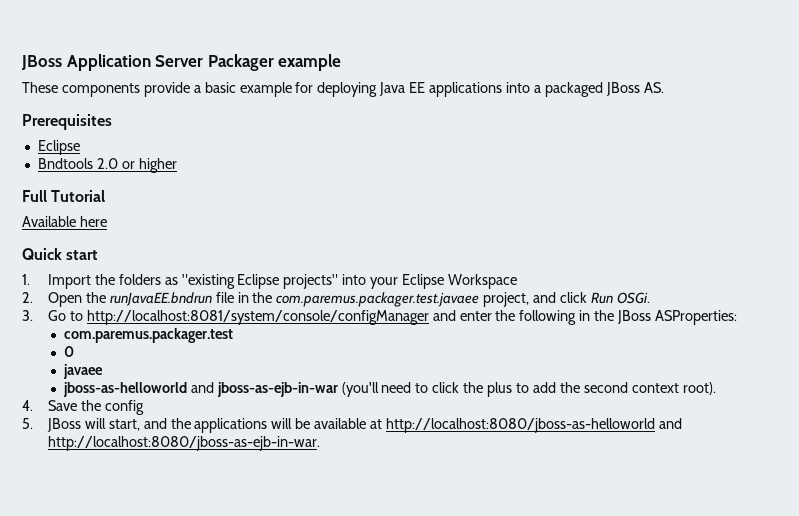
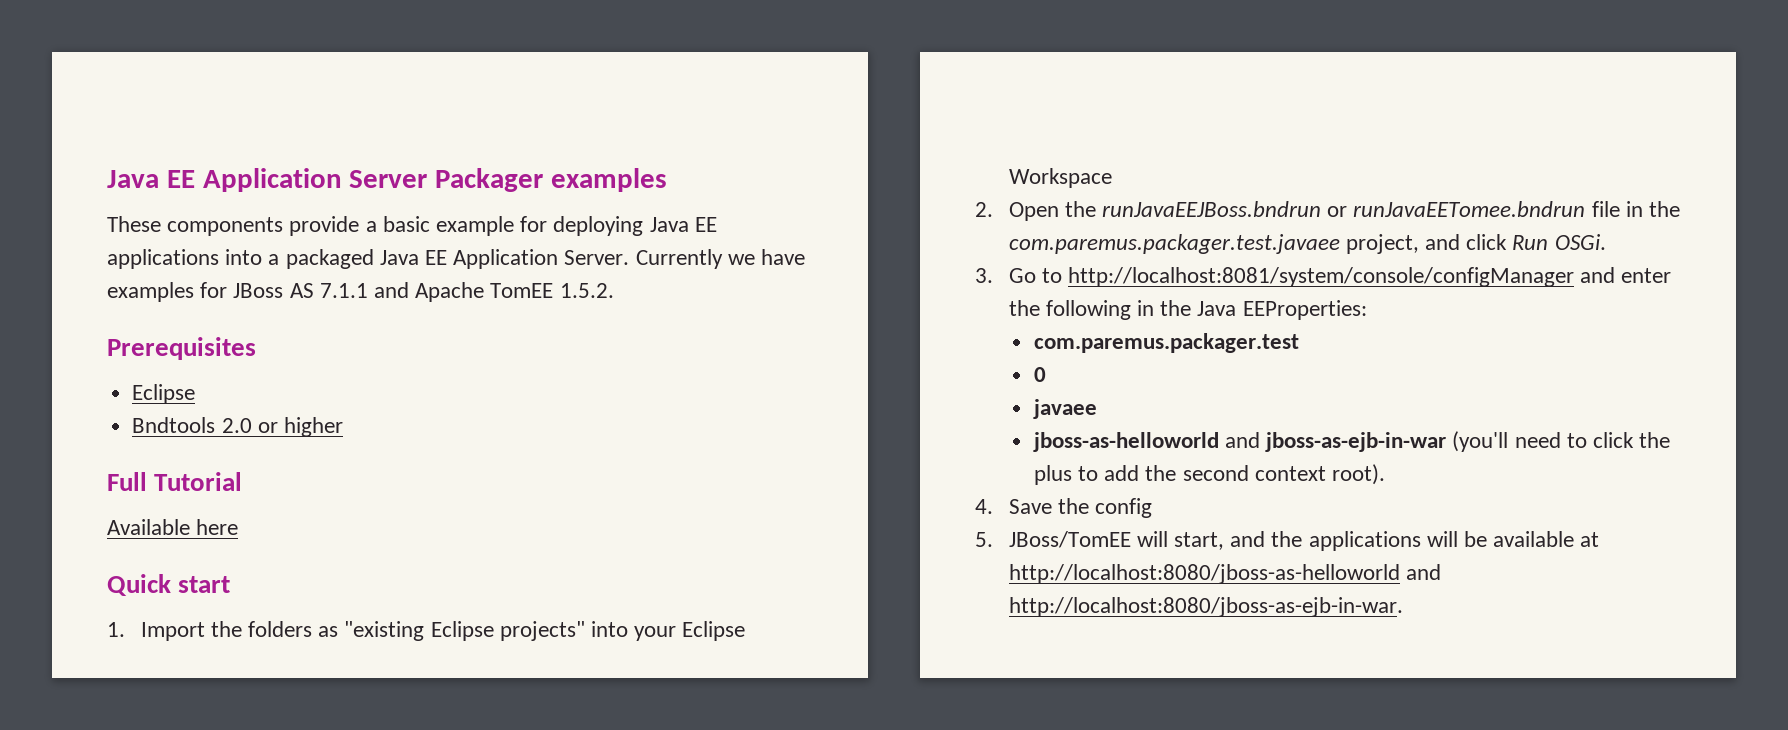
[21,55,62,70] JBoss -> [107,170,195,188] Java EE
[278,54,342,71] example -> [551,168,668,192] examples
[605,82,664,96] JBoss AS. -> [379,249,806,269] [107,282,614,302] Java EE Application Server. Currently we have examples for JBoss AS 7.1.1 and Apache TomEE 1.5.2.
[109,292,212,306] runJavaEE.bndrun -> [1101,201,1586,217] runJavaEEJBoss.bndrun or runJavaEETomee.bndrun
[617,310,737,325] JBoss ASProperties: -> [1197,300,1367,320] Java EEProperties:
[46,418,81,432] JBoss -> [1008,531,1131,548] JBoss/TomEE

